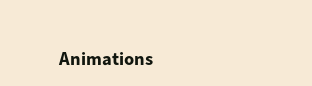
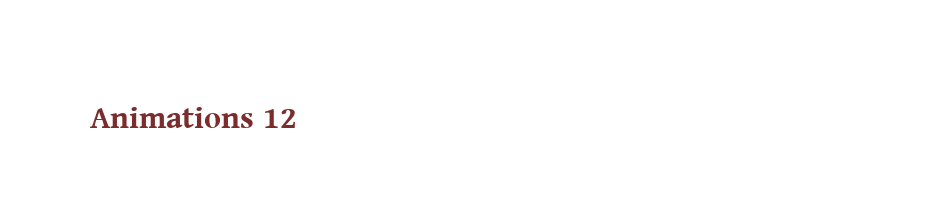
(153, 59) none -> [262,109,297,128] 12

